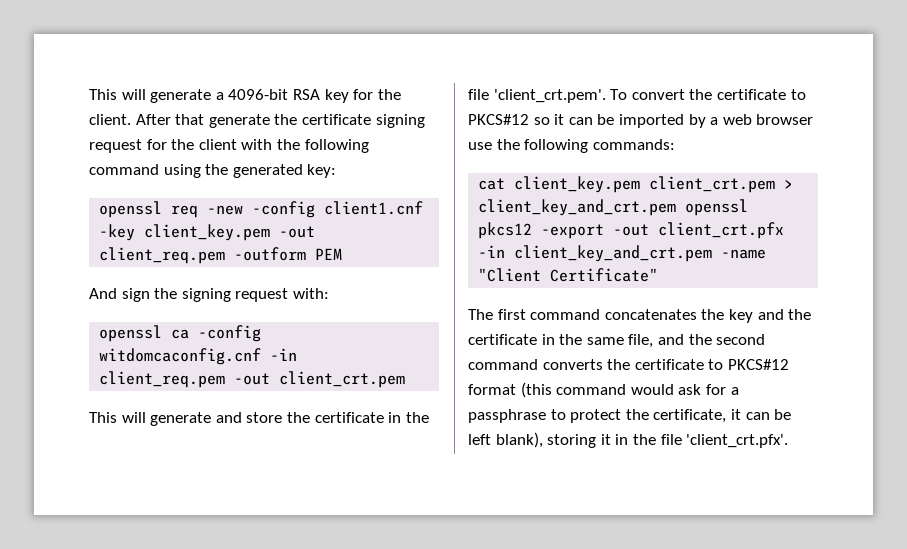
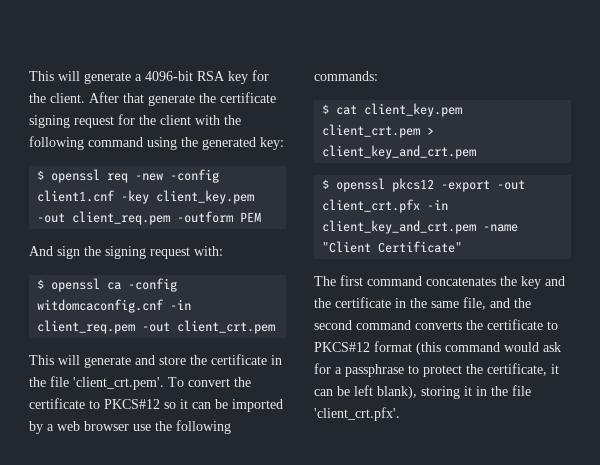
(337, 171) none -> [37,170,45,180] $
(329, 293) none -> [37,279,45,289] $
(675, 144) none -> [322,104,330,114] $
(677, 207) none -> [322,179,330,189] // $

